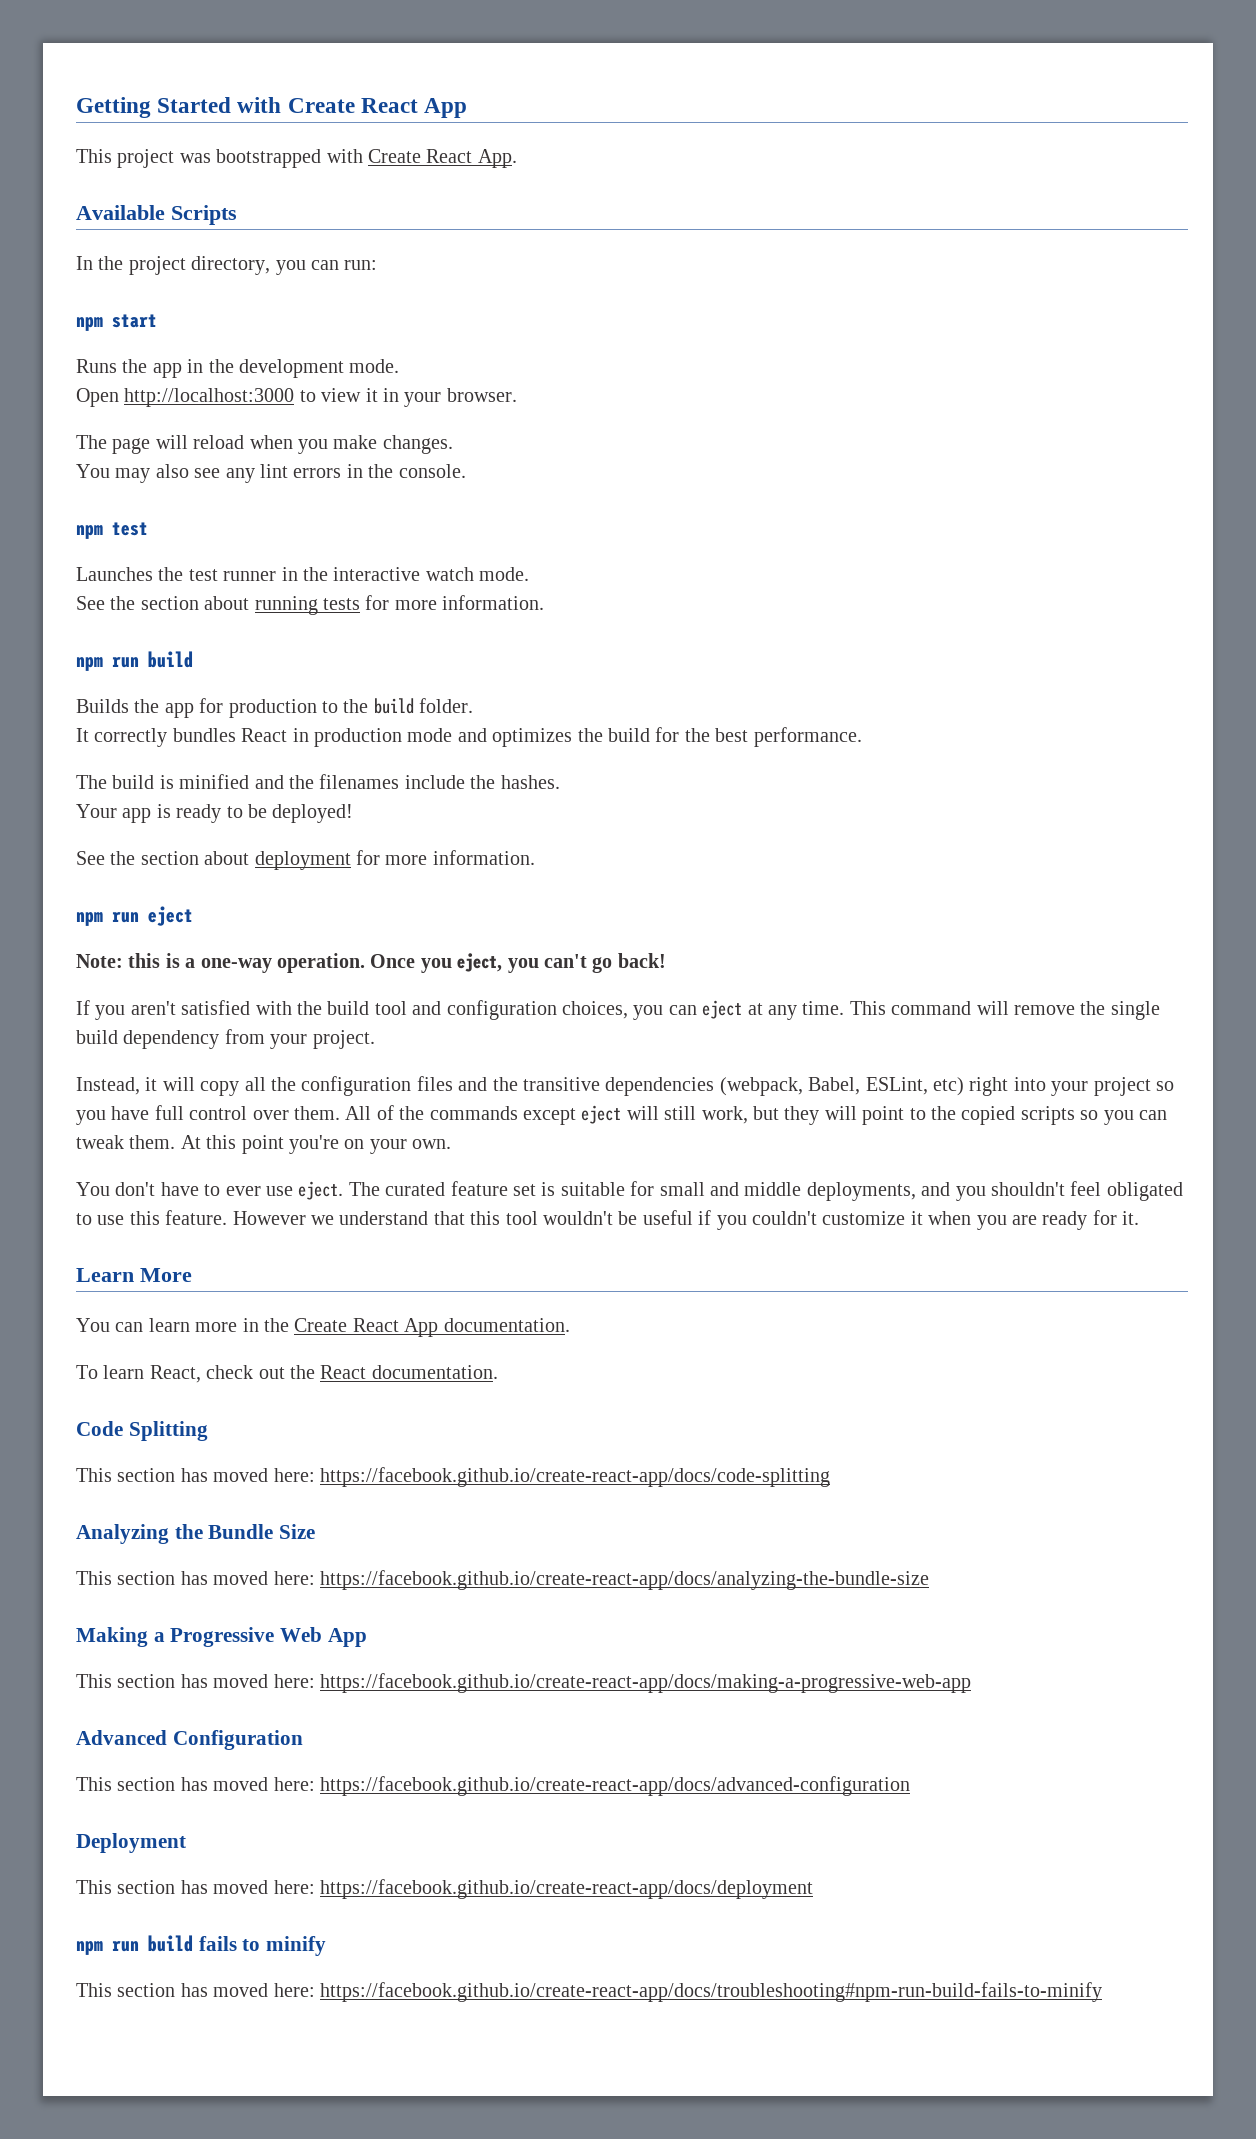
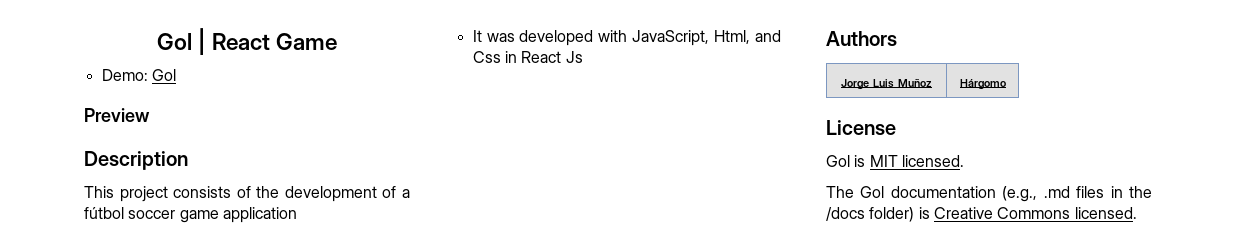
[76,97,468,118] [76,149,517,168] [76,205,237,225] [76,256,378,275] [76,314,157,331] [76,359,400,378] [76,388,517,407] [76,435,453,454] [76,464,466,483] [76,522,148,539] [76,567,530,581] [76,595,545,615] [76,651,193,671] [76,698,474,718] [76,727,862,747] [76,774,560,789] [76,804,354,823] [76,850,535,870] [76,906,193,926] [76,953,666,973] [76,1000,1160,1020] [76,1029,375,1049] [76,1076,1174,1096] [76,1105,1167,1125] [76,1135,452,1154] [76,1181,1183,1201] [76,1210,1140,1230] [76,1268,192,1282] [76,1318,570,1337] [76,1365,498,1383] [76,1421,208,1441] [76,1467,830,1487] [76,1524,316,1544] [76,1570,929,1590] [76,1627,367,1647] [76,1673,971,1693] [76,1730,303,1750] [76,1776,910,1796] [76,1833,186,1853] [76,1879,813,1899] [76,1935,327,1956] [76,1982,1102,2002] Getting Started with Create React App // This project was bootstrapped with Create React App. // Available Scripts // In the project directory, you can run: // npm start // Runs the app in the development mode. // Open http://localhost:3000 to view it in your browser. // The page will reload when you make changes. // You may also see any lint errors in the console. // npm test // Launches the test runner in the interactive watch mode. // See the section about running tests for more information. // npm run build // Builds the app for production to the build folder. // It correctly bundles React in production mode and optimizes the build for the best performance. // The build is minified and the filenames include the hashes. // Your app is ready to be deployed! // See the section about deployment for more information. // npm run eject // Note: this is a one-way operation. Once you eject, you can't go back! // If you aren't satisfied with the build tool and configuration choices, you can eject at any time. This command will remove the single build dependency from your project. // Instead, it will copy all the configuration files and the transitive dependencies (webpack, Babel, ESLint, etc) right into your project so you have full control over them. All of the commands except eject will still work, but they will point to the copied scripts so you can tweak them. At this point you're on your own. // You don't have to ever use eject. The curated feature set is suitable for small and middle deployments, and you shouldn't feel obligated to use this feature. However we understand that this tool wouldn't be useful if you couldn't customize it when you are ready for it. // Learn More // You can learn more in the Create React App documentation. // To learn React, check out the React documentation. // Code Splitting // This section has moved here: https://facebook.github.io/create-react-app/docs/code-splitting // Analyzing the Bundle Size // This section has moved here: https://facebook.github.io/create-react-app/docs/analyzing-the-bundle-size // Making a Progressive Web App // This section has moved here: https://facebook.github.io/create-react-app/docs/making-a-progressive-web-app // Advanced Configuration // This section has moved here: https://facebook.github.io/create-react-app/docs/advanced-configuration // Deployment // This section has moved here: https://facebook.github.io/create-react-app/docs/deployment // npm run build fails to minify // This section has moved here: https://facebook.github.io/create-react-app/docs/troubleshooting#npm-run-build-fails-to-minify -> [157,28,337,55] [101,69,176,81] [84,108,150,122] [84,151,188,170] [84,186,410,202] [84,207,297,223] [472,30,781,46] [472,51,583,63] [826,31,897,46] [840,78,933,90] [959,79,1006,90] [826,120,896,135] [826,155,964,167] [826,186,1152,202] [826,207,1137,222] Gol | React Game // Demo: Gol // Preview // Description // This project consists of the development of a fútbol soccer game application // It was developed with JavaScript, Html, and Css in React Js // Authors // Jorge Luis Muñoz | Hárgomo // License // Gol is MIT licensed. // The Gol documentation (e.g., .md files in the /docs folder) is Creative Commons licensed.

